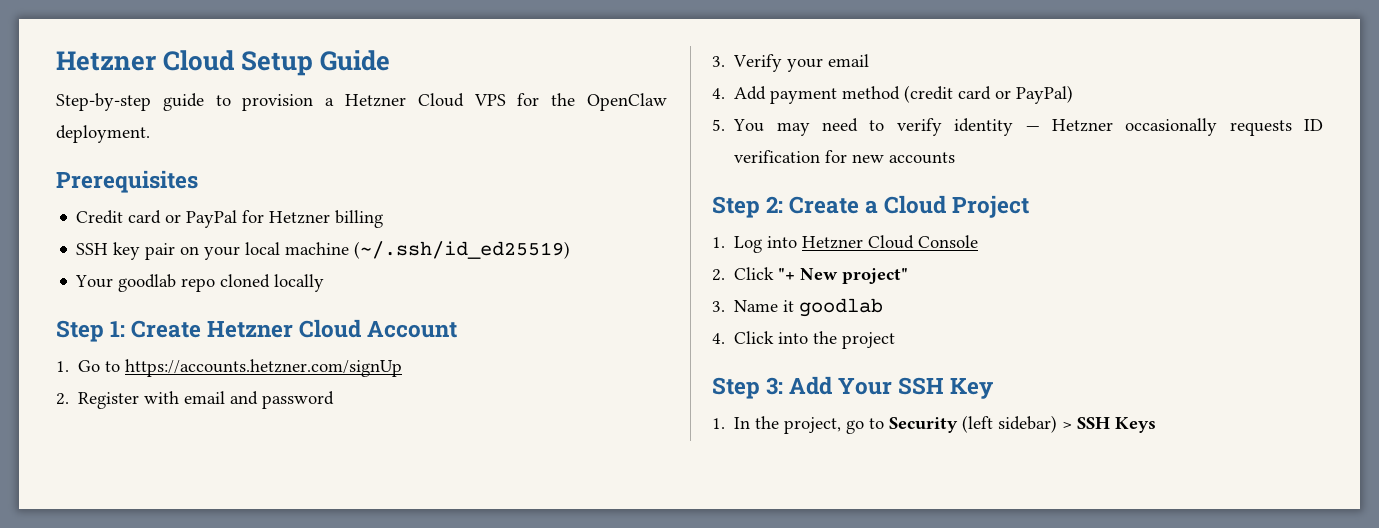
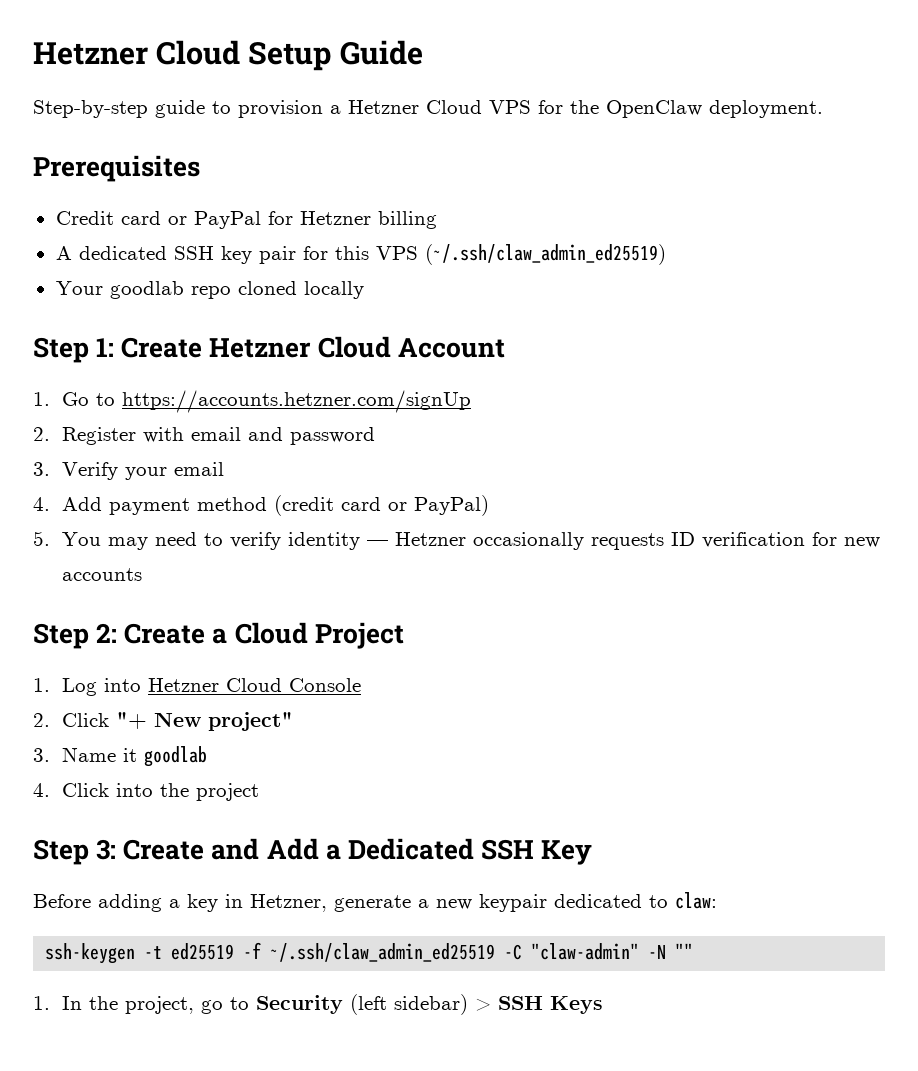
(384, 219) none -> [55,246,167,260] A dedicated
[180,241,571,260] on your local machine (~/.ssh/id_ed25519) -> [302,244,666,265] for this VPS (~/.ssh/claw_admin_ed25519)
[789,376,994,399] Add Your SSH Key -> [123,838,593,865] [33,892,717,912] [45,942,694,964] Create and Add a Dedicated SSH Key // Before adding a key in Hetzner, generate a new keypair dedicated to claw: // ssh-keygen -t ed25519 -f ~/.ssh/claw_admin_ed25519 -C "claw-admin" -N ""

